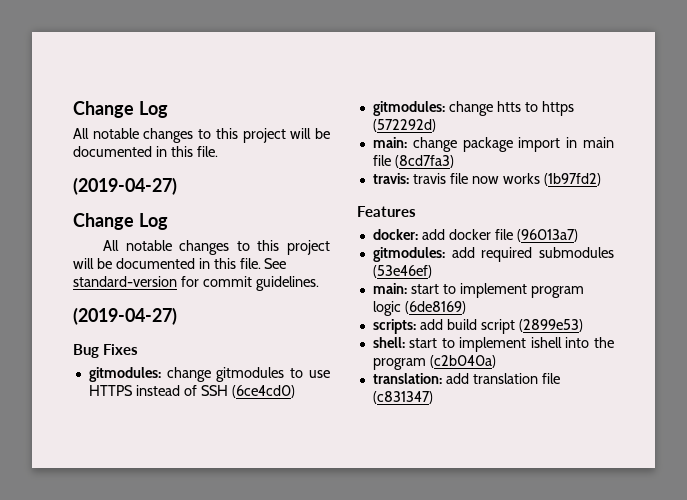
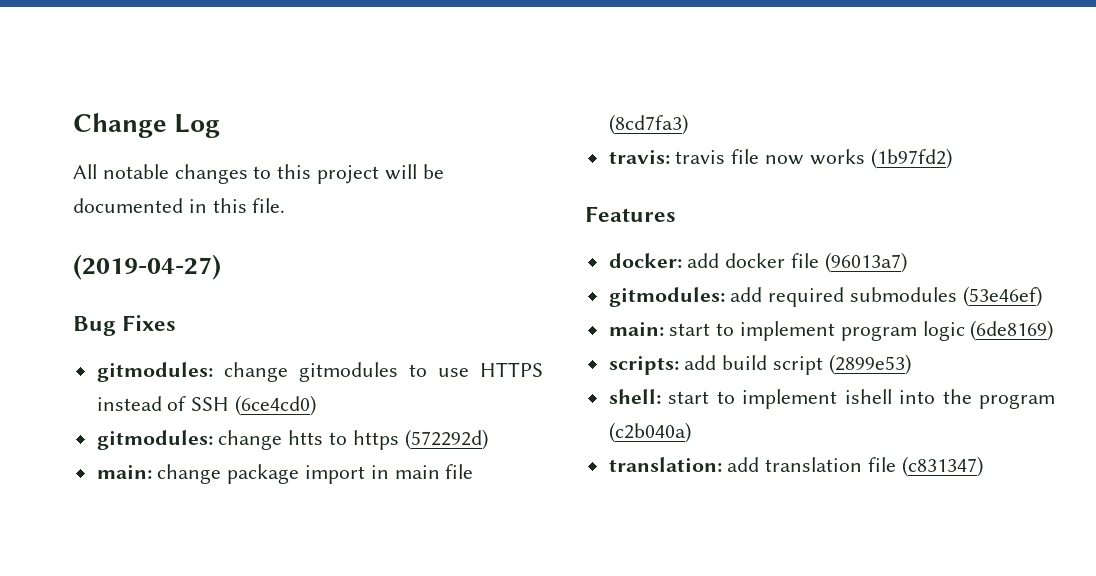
[73,213,168,230] [103,240,330,255] [73,258,287,269] [73,276,319,291] [73,307,177,325] // Change Log // All notable changes to this project will be documented in this file. See standard-version for commit guidelines. // (2019-04-27) -> (221, 267) none

